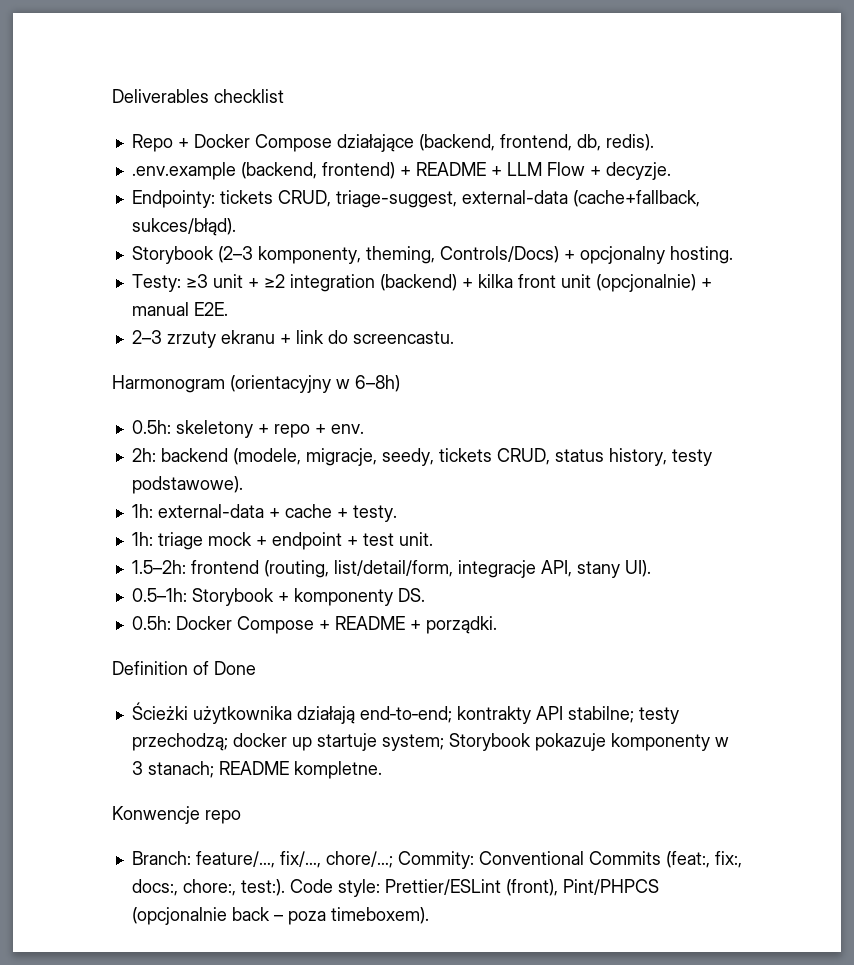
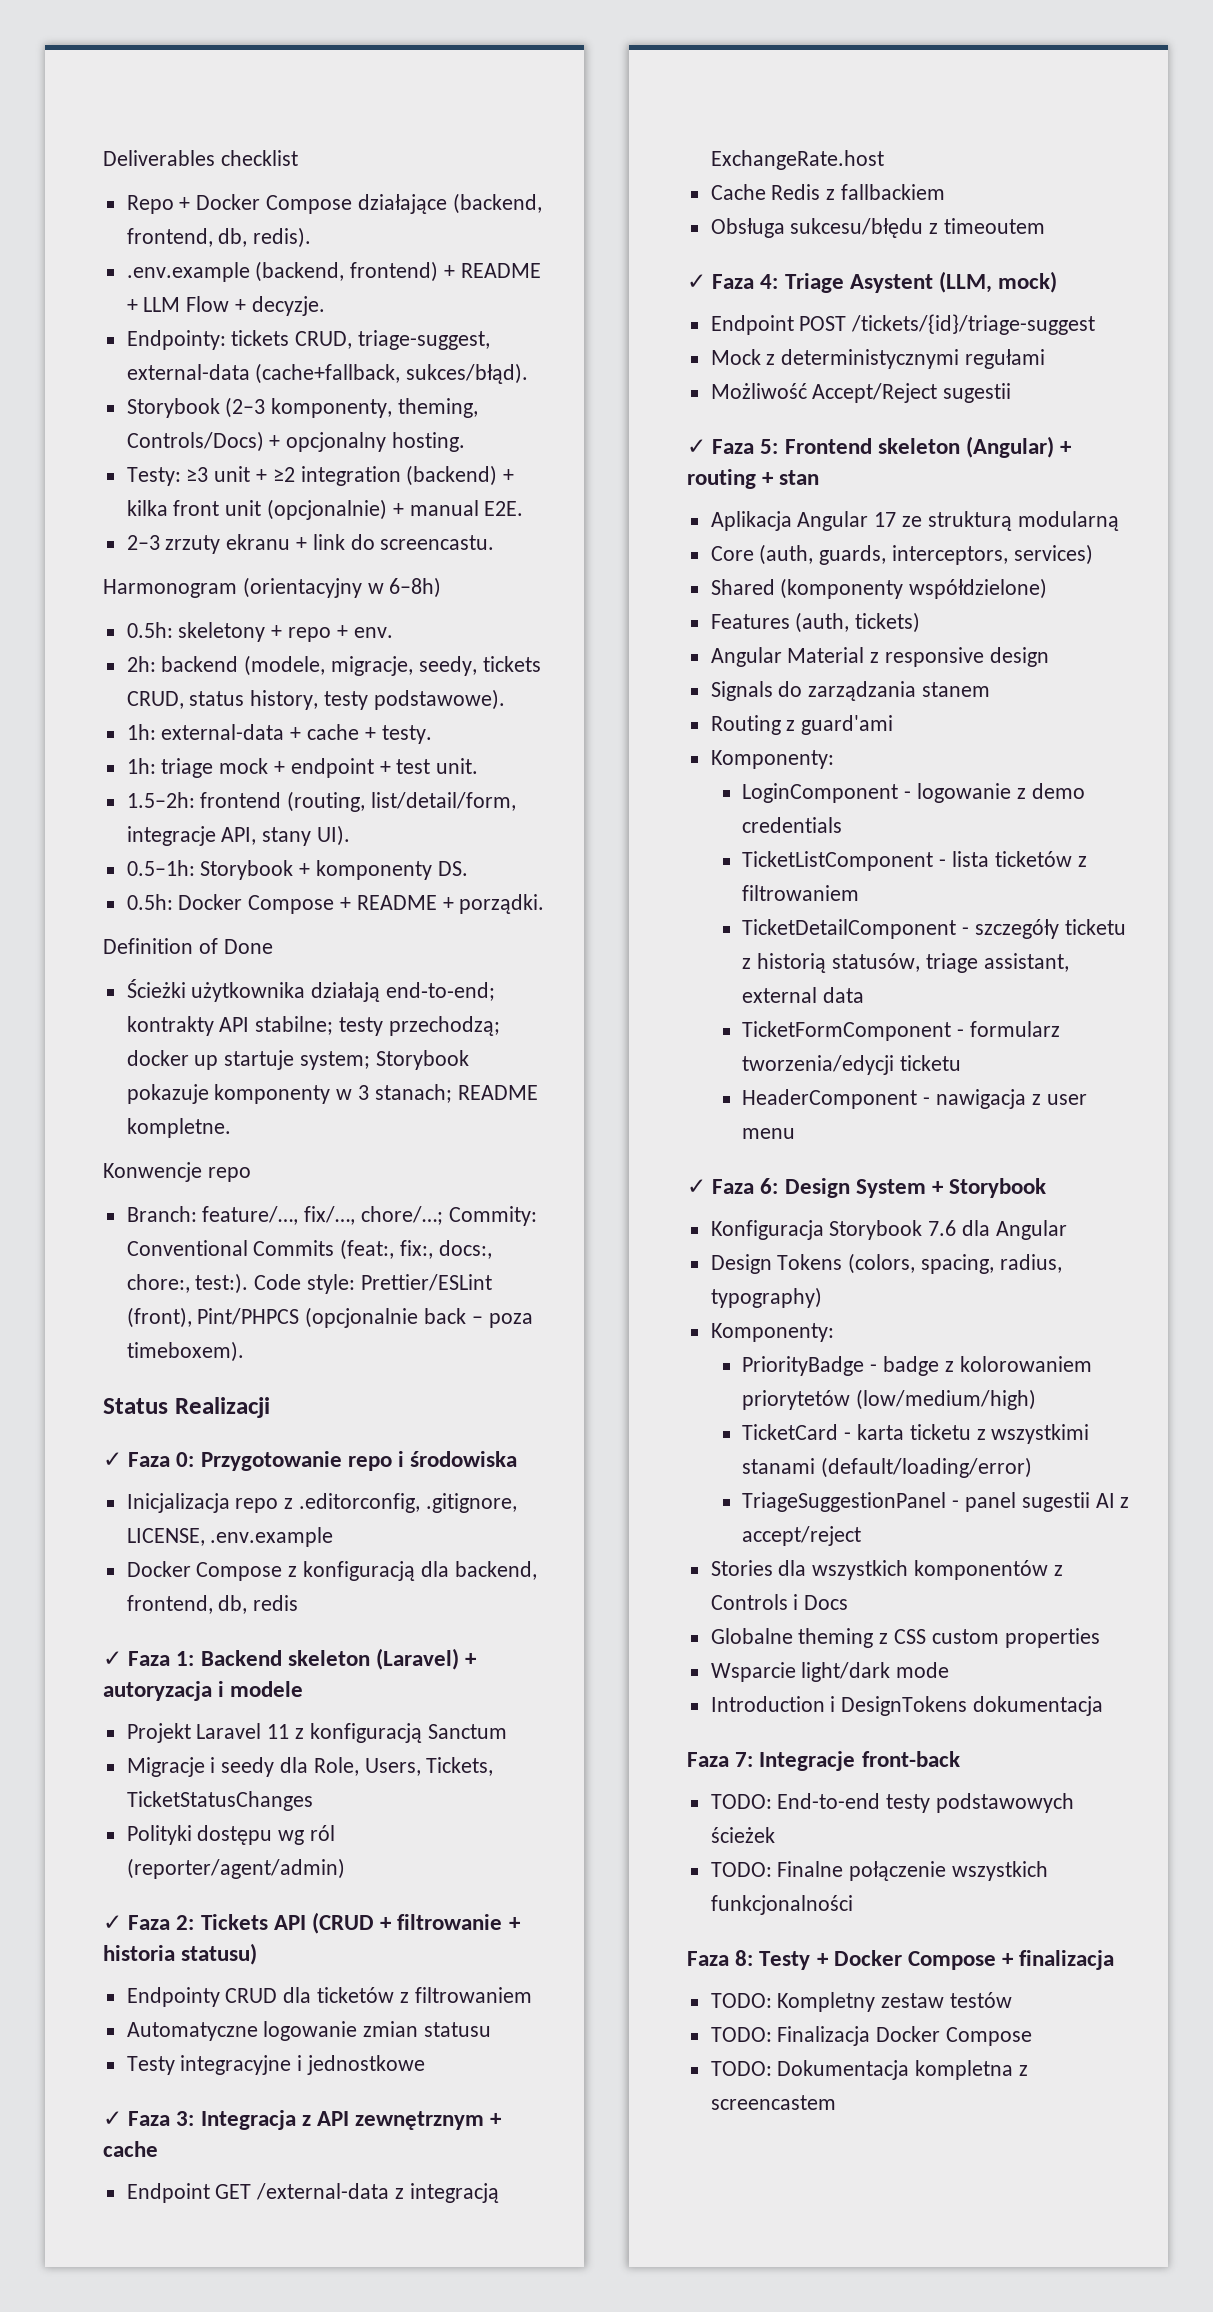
(429, 915) none -> [103,1397,270,1418] [103,1451,518,1471] [126,1493,517,1513] [126,1527,334,1547] [126,1561,537,1581] [126,1595,299,1614] [103,1648,478,1670] [103,1681,304,1701] [126,1723,507,1743] [126,1757,494,1777] [126,1791,313,1811] [126,1825,336,1845] [126,1858,345,1879] [103,1912,521,1934] [103,1943,258,1965] [126,1987,532,2007] [126,2021,492,2041] [126,2055,426,2075] [103,2110,503,2130] [103,2141,158,2157] [126,2183,499,2203] [710,150,884,170] [710,184,946,200] [710,218,1046,238] [687,271,1058,293] [710,314,1096,335] [710,349,1046,369] [710,383,1012,403] [687,436,1073,458] [687,469,820,489] [710,511,1119,531] [710,544,1093,565] [710,578,1048,599] [710,612,921,633] [710,647,1049,667] [710,681,991,701] [710,715,894,735] [710,750,834,769] [742,783,1085,803] [742,817,843,833] [742,851,1087,871] [742,885,860,901] [742,919,1126,939] [742,953,1069,973] [742,987,865,1003] [742,1021,1061,1041] [742,1055,962,1075] [742,1089,1087,1109] [742,1128,796,1139] [687,1178,1047,1198] [710,1220,1067,1240] [710,1253,1062,1274] [710,1287,822,1308] [710,1323,834,1342] [742,1356,1092,1376] [742,1389,1037,1410] [742,1424,1090,1444] [742,1457,1033,1478] [742,1492,1130,1512] [742,1526,862,1546] [710,1560,1063,1580] [710,1594,849,1610] [710,1628,1100,1648] [710,1662,950,1682] [710,1696,1104,1716] [687,1751,960,1771] [710,1793,1075,1813] [710,1827,775,1843] [710,1861,1049,1881] [710,1895,853,1915] [687,1950,1115,1970] [710,1992,1013,2012] [710,2026,1033,2046] [710,2060,1029,2080] [710,2095,836,2110] // Status Realizacji // ✓ Faza 0: Przygotowanie repo i środowiska // Inicjalizacja repo z .editorconfig, .gitignore, LICENSE, .env.example // Docker Compose z konfiguracją dla backend, frontend, db, redis // ✓ Faza 1: Backend skeleton (Laravel) + autoryzacja i modele // Projekt Laravel 11 z konfiguracją Sanctum // Migracje i seedy dla Role, Users, Tickets, TicketStatusChanges // Polityki dostępu wg ról (reporter/agent/admin) // ✓ Faza 2: Tickets API (CRUD + filtrowanie + historia statusu) // Endpointy CRUD dla ticketów z filtrowaniem // Automatyczne logowanie zmian statusu // Testy integracyjne i jednostkowe // ✓ Faza 3: Integracja z API zewnętrznym + cache // Endpoint GET /external-data z integracją ExchangeRate.host // Cache Redis z fallbackiem // Obsługa sukcesu/błędu z timeoutem // ✓ Faza 4: Triage Asystent (LLM, mock) // Endpoint POST /tickets/{id}/triage-suggest // Mock z deterministycznymi regułami // Możliwość Accept/Reject sugestii // ✓ Faza 5: Frontend skeleton (Angular) + routing + stan // Aplikacja Angular 17 ze strukturą modularną // Core (auth, guards, interceptors, services) // Shared (komponenty współdzielone) // Features (auth, tickets) // Angular Material z responsive design // Signals do zarządzania stanem // Routing z guard'ami // Komponenty: // LoginComponent - logowanie z demo credentials // TicketListComponent - lista ticketów z filtrowaniem // TicketDetailComponent - szczegóły ticketu z historią statusów, triage assistant, external data // TicketFormComponent - formularz tworzenia/edycji ticketu // HeaderComponent - nawigacja z user menu // ✓ Faza 6: Design System + Storybook // Konfiguracja Storybook 7.6 dla Angular // Design Tokens (colors, spacing, radius, typography) // Komponenty: // PriorityBadge - badge z kolorowaniem priorytetów (low/medium/high) // TicketCard - karta ticketu z wszystkimi stanami (default/loading/error) // TriageSuggestionPanel - panel sugestii AI z accept/reject // Stories dla wszystkich komponentów z Controls i Docs // Globalne theming z CSS custom properties // Wsparcie light/dark mode // Introduction i DesignTokens dokumentacja // Faza 7: Integracje front-back // TODO: End-to-end testy podstawowych ścieżek // TODO: Finalne połączenie wszystkich funkcjonalności // Faza 8: Testy + Docker Compose + finalizacja // TODO: Kompletny zestaw testów // TODO: Finalizacja Docker Compose // TODO: Dokumentacja kompletna z screencastem

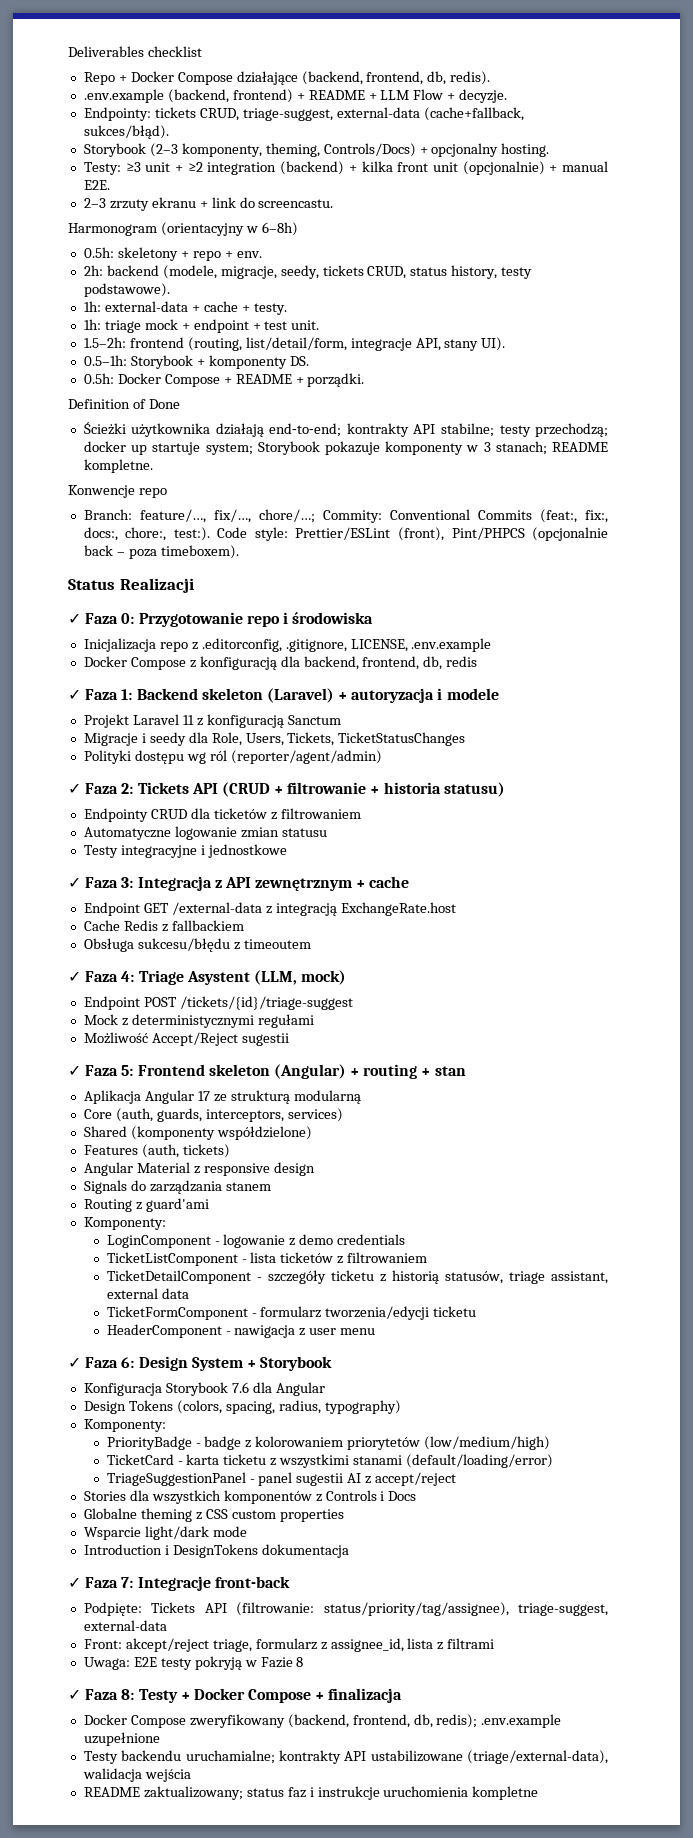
(1104, 1706) none -> [68,1577,81,1588] ✓
[710,1793,1075,1813] [710,1827,775,1843] [710,1861,1049,1881] [710,1895,853,1915] TODO: End-to-end testy podstawowych ścieżek // TODO: Finalne połączenie wszystkich funkcjonalności // -> [83,1602,608,1616] [83,1620,167,1631] [83,1638,495,1652] [83,1656,304,1670] [68,1689,81,1700] Podpięte: Tickets API (filtrowanie: status/priority/tag/assignee), triage-suggest, external-data // Front: akcept/reject triage, formularz z assignee_id, lista z filtrami // Uwaga: E2E testy pokryją w Fazie 8 // ✓
[710,1992,1013,2012] [710,2026,1033,2046] [710,2060,1029,2080] [710,2095,836,2110] TODO: Kompletny zestaw testów // TODO: Finalizacja Docker Compose // TODO: Dokumentacja kompletna z screencastem -> [83,1714,562,1728] [83,1732,160,1746] [83,1750,608,1764] [82,1768,191,1782] [83,1786,539,1800] Docker Compose zweryfikowany (backend, frontend, db, redis); .env.example uzupełnione // Testy backendu uruchamialne; kontrakty API ustabilizowane (triage/external-data), walidacja wejścia // README zaktualizowany; status faz i instrukcje uruchomienia kompletne

